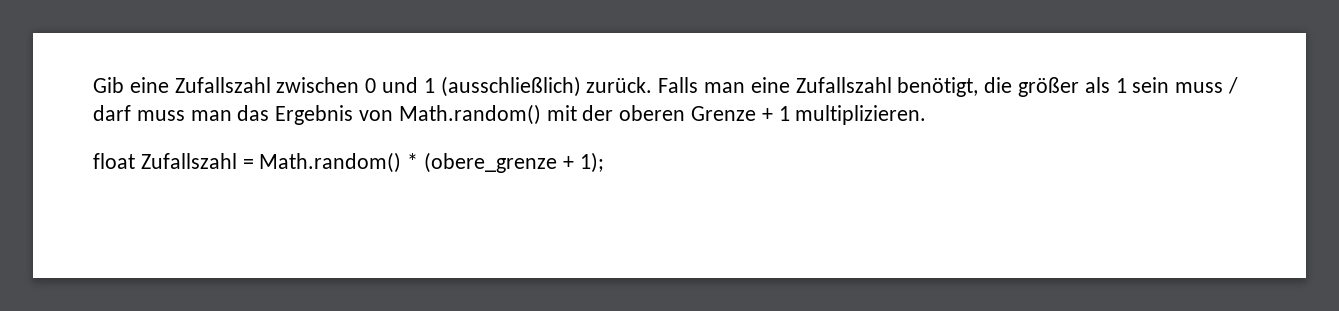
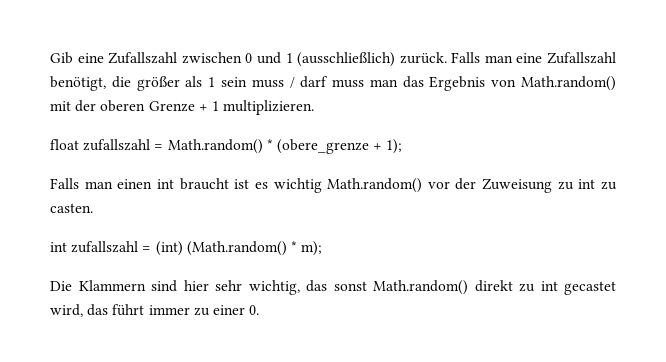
[140,153,237,169] Zufallszahl -> [83,139,151,151] zufallszahl
(604, 162) none -> [50,178,617,193] [50,203,93,213] [50,241,323,256] [50,280,616,295] [50,304,260,317] // Falls man einen int braucht ist es wichtig Math.random() vor der Zuweisung zu int zu casten. // int zufallszahl = (int) (Math.random() * m); // Die Klammern sind hier sehr wichtig, das sonst Math.random() direkt zu int gecastet wird, das führt immer zu einer 0.

